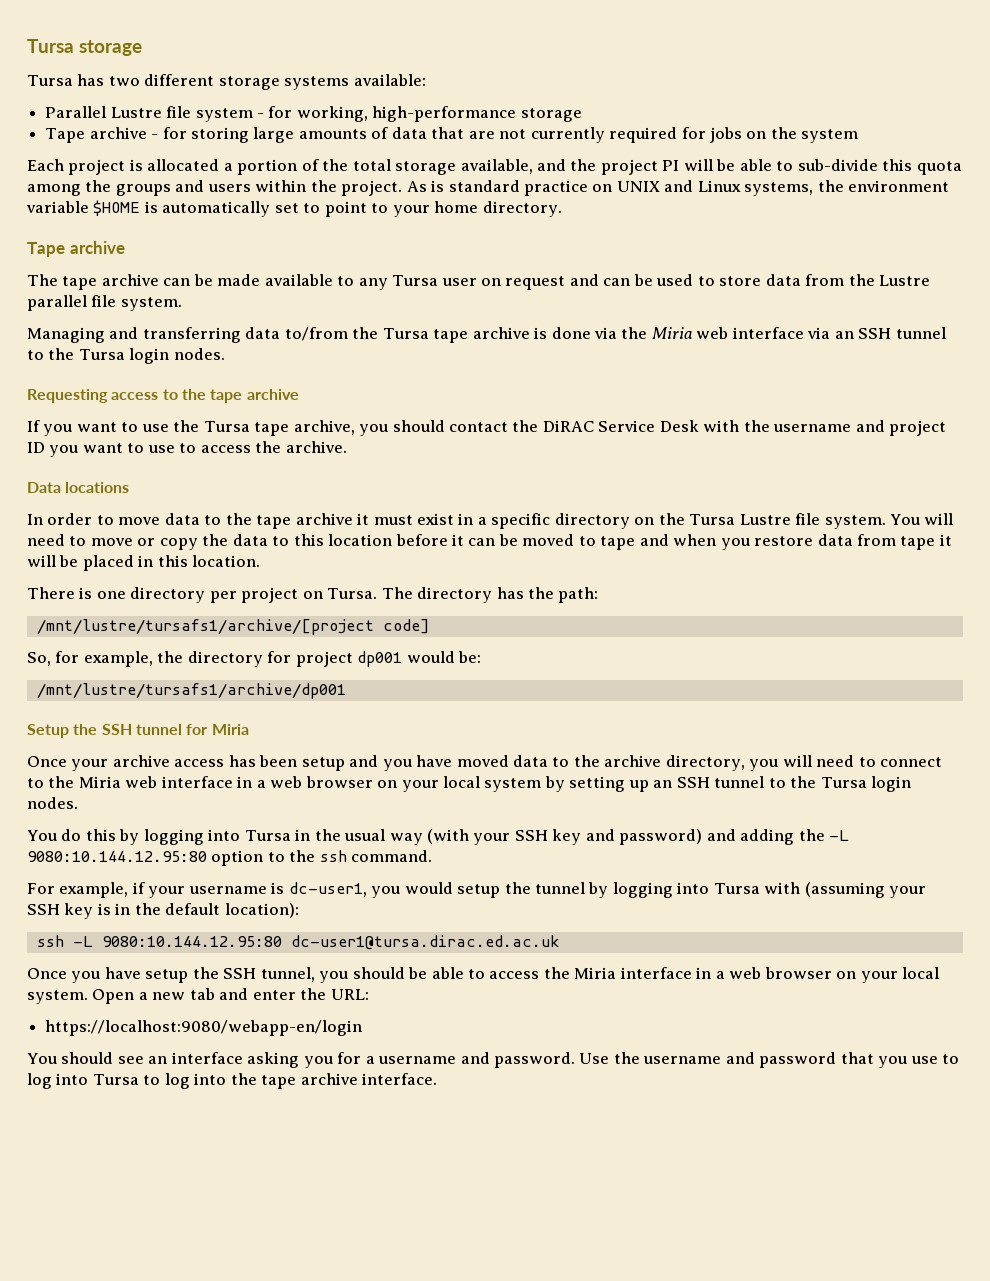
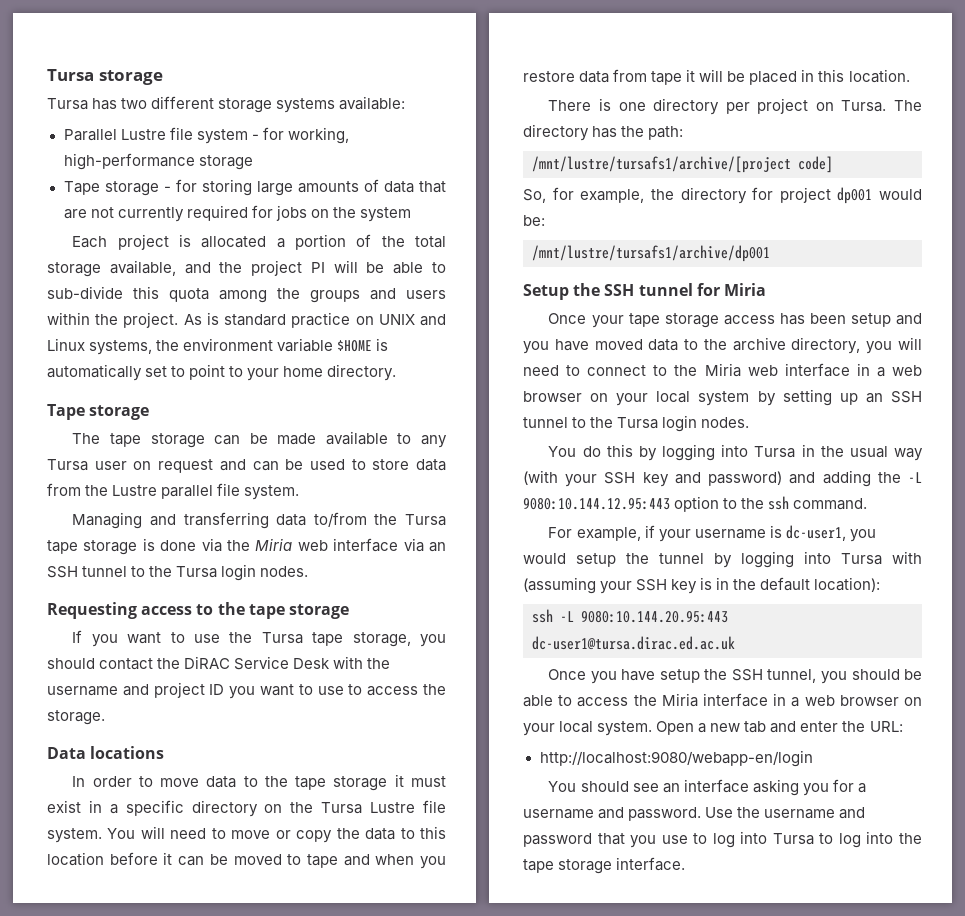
[89,127,147,139] archive -> [104,181,159,196] storage
[69,241,125,254] archive -> [89,405,150,420] storage
[101,274,159,286] archive -> [150,433,205,448] storage
[472,327,530,339] archive -> [83,540,138,555] storage
[246,389,299,400] archive -> [288,604,349,619] storage
[293,420,355,435] archive, -> [352,632,411,647] storage,
[285,441,347,453] archive. -> [47,710,105,725] storage.
[295,513,353,525] archive -> [333,776,388,791] storage
[112,755,170,767] archive -> [628,313,719,328] tape storage
[27,851,207,862] 9080:10.144.12.95:80 -> [523,498,670,510] 9080:10.144.12.95:443
[101,936,282,947] 9080:10.144.12.95:80 -> [581,611,728,623] 9080:10.144.20.95:443
[45,1020,363,1036] https://localhost:9080/webapp-en/login -> [539,750,813,767] http://localhost:9080/webapp-en/login
[300,1073,358,1085] archive -> [558,859,613,874] storage

